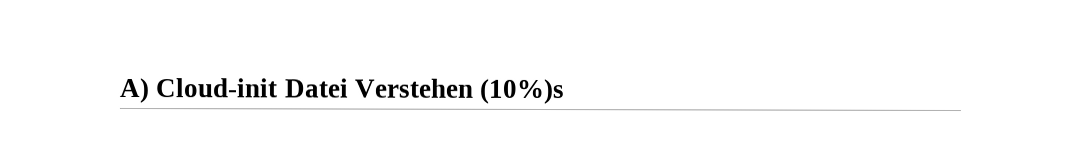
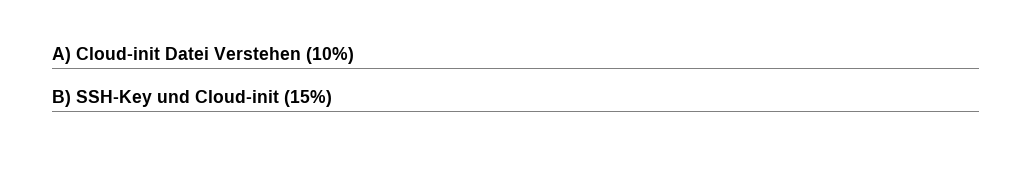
[479,78,566,105] (10%)s -> [306,47,354,64] [52,90,332,107] (10%) // B) SSH-Key und Cloud-init (15%)

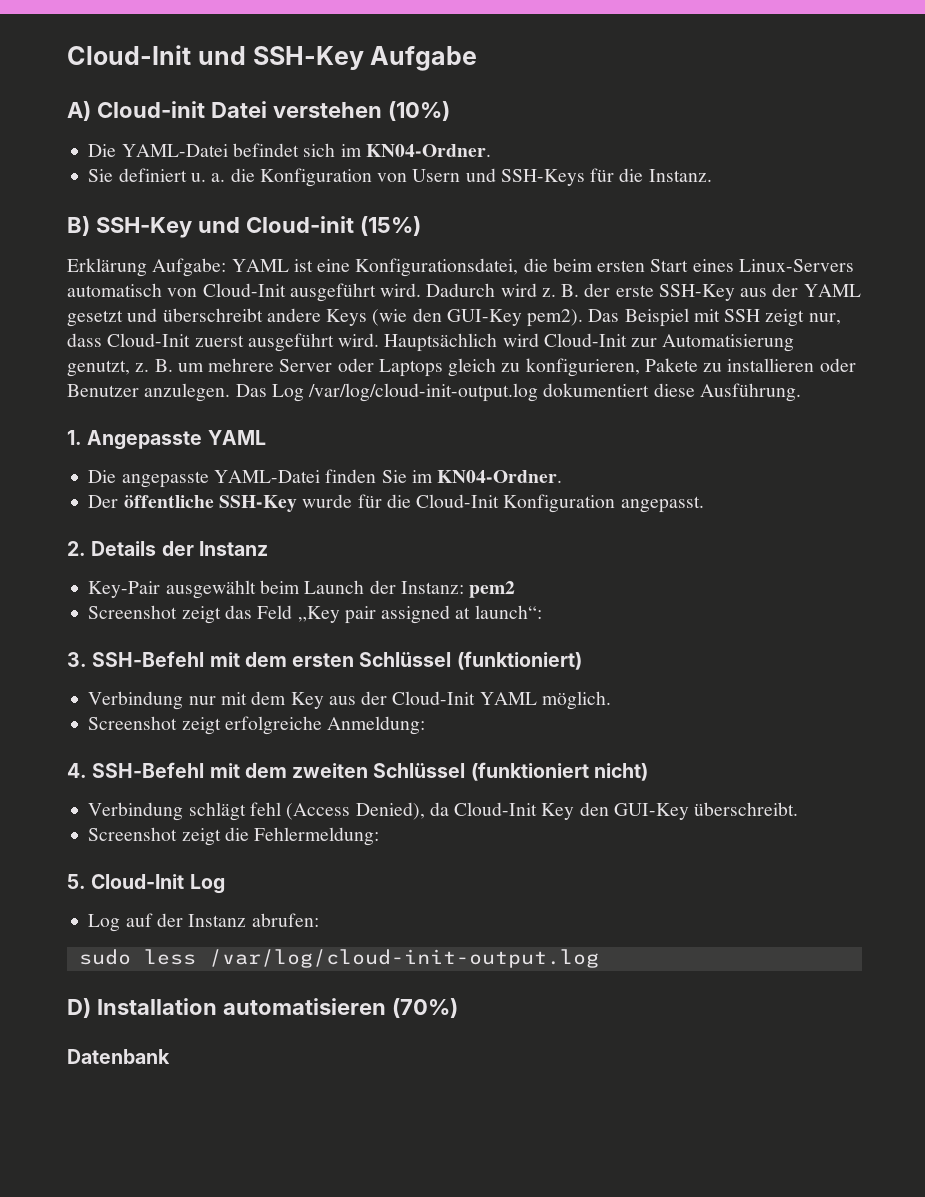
(52, 55) none -> [67,45,478,71] Cloud-Init und SSH-Key Aufgabe //
[214,47,301,60] Verstehen -> [272,102,382,118] verstehen
(354, 55) none -> [88,143,491,157] [88,168,712,187] // Die YAML-Datei befindet sich im KN04-Ordner. // Sie definiert u. a. die Konfiguration von Usern und SSH-Keys für die Instanz.
(332, 98) none -> [67,258,854,277] [67,283,861,302] [67,308,841,327] [67,333,795,352] [67,358,856,377] [67,383,801,402] [67,430,266,450] [88,469,563,488] [88,494,704,513] [67,541,268,556] [88,580,516,599] [88,605,542,624] [67,651,582,670] [88,691,611,710] [88,716,426,735] [67,762,648,781] [88,802,799,821] [88,827,380,846] [67,874,225,894] [88,913,319,932] [78,949,599,968] [67,998,458,1018] [67,1049,170,1064] // Erklärung Aufgabe: YAML ist eine Konfigurationsdatei, die beim ersten Start eines Linux-Servers automatisch von Cloud-Init ausgeführt wird. Dadurch wird z. B. der erste SSH-Key aus der YAML gesetzt und überschreibt andere Keys (wie den GUI-Key pem2). Das Beispiel mit SSH zeigt nur, dass Cloud-Init zuerst ausgeführt wird. Hauptsächlich wird Cloud-Init zur Automatisierung genutzt, z. B. um mehrere Server oder Laptops gleich zu konfigurieren, Pakete zu installieren oder Benutzer anzulegen. Das Log /var/log/cloud-init-output.log dokumentiert diese Ausführung. // 1. Angepasste YAML // Die angepasste YAML-Datei finden Sie im KN04-Ordner. // Der öffentliche SSH-Key wurde für die Cloud-Init Konfiguration angepasst. // 2. Details der Instanz // Key-Pair ausgewählt beim Launch der Instanz: pem2 // Screenshot zeigt das Feld „Key pair assigned at launch“: // 3. SSH-Befehl mit dem ersten Schlüssel (funktioniert) // Verbindung nur mit dem Key aus der Cloud-Init YAML möglich. // Screenshot zeigt erfolgreiche Anmeldung: // 4. SSH-Befehl mit dem zweiten Schlüssel (funktioniert nicht) // Verbindung schlägt fehl (Access Denied), da Cloud-Init Key den GUI-Key überschreibt. // Screenshot zeigt die Fehlermeldung: // 5. Cloud-Init Log // Log auf der Instanz abrufen: // sudo less /var/log/cloud-init-output.log // D) Installation automatisieren (70%) // Datenbank

